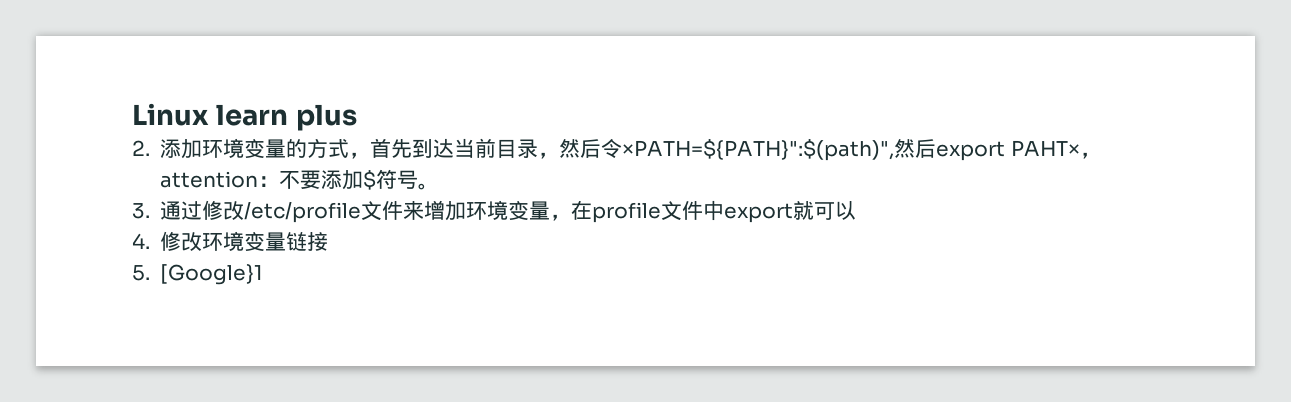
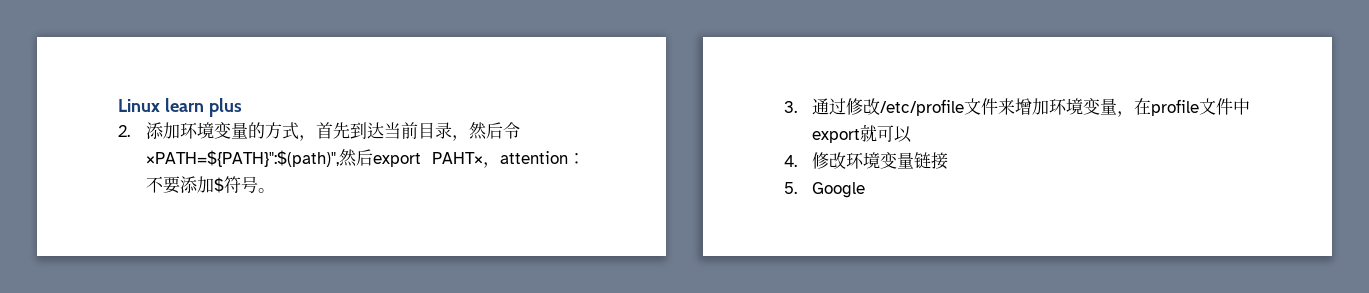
[160,264,264,285] [Google}1 -> [812,182,866,198] Google

